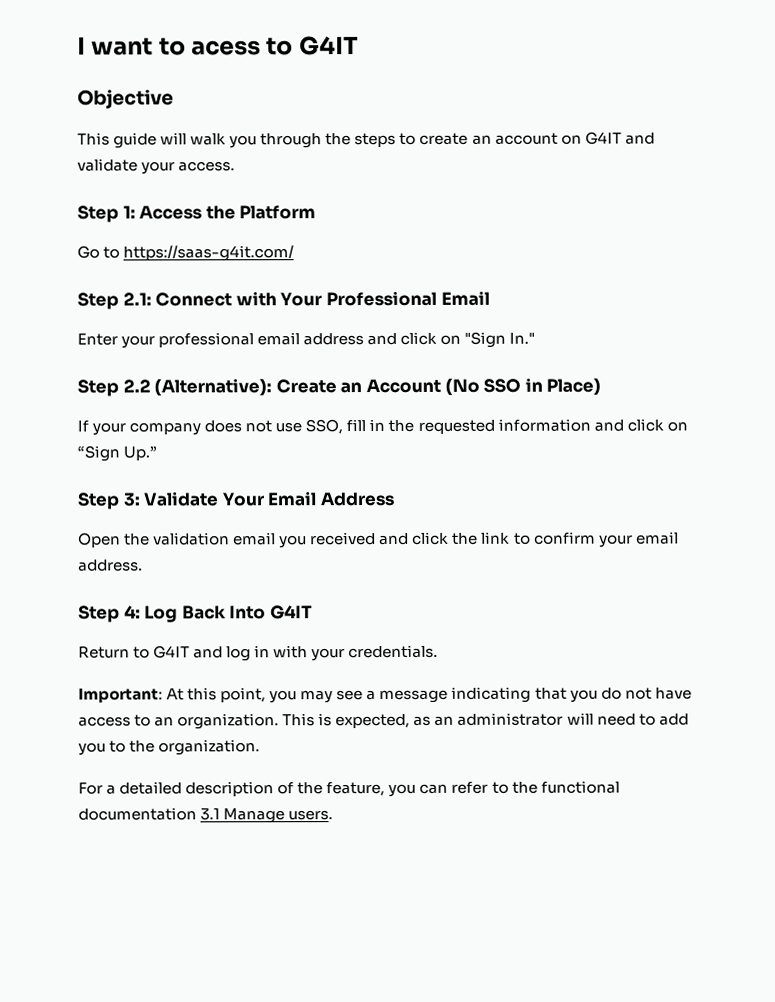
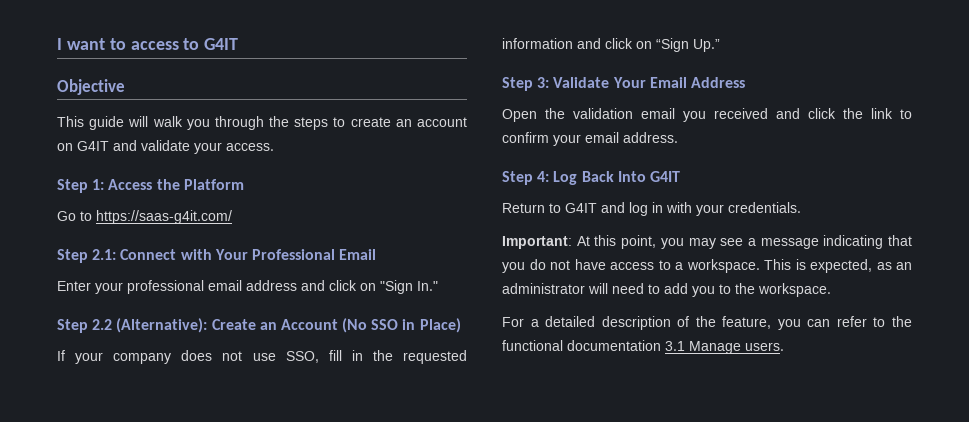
[191,40,262,56] acess -> [130,41,179,50] access
[154,713,280,730] an organization. -> [675,259,760,273] a workspace.
[158,739,261,756] organization. -> [758,283,831,297] workspace.

